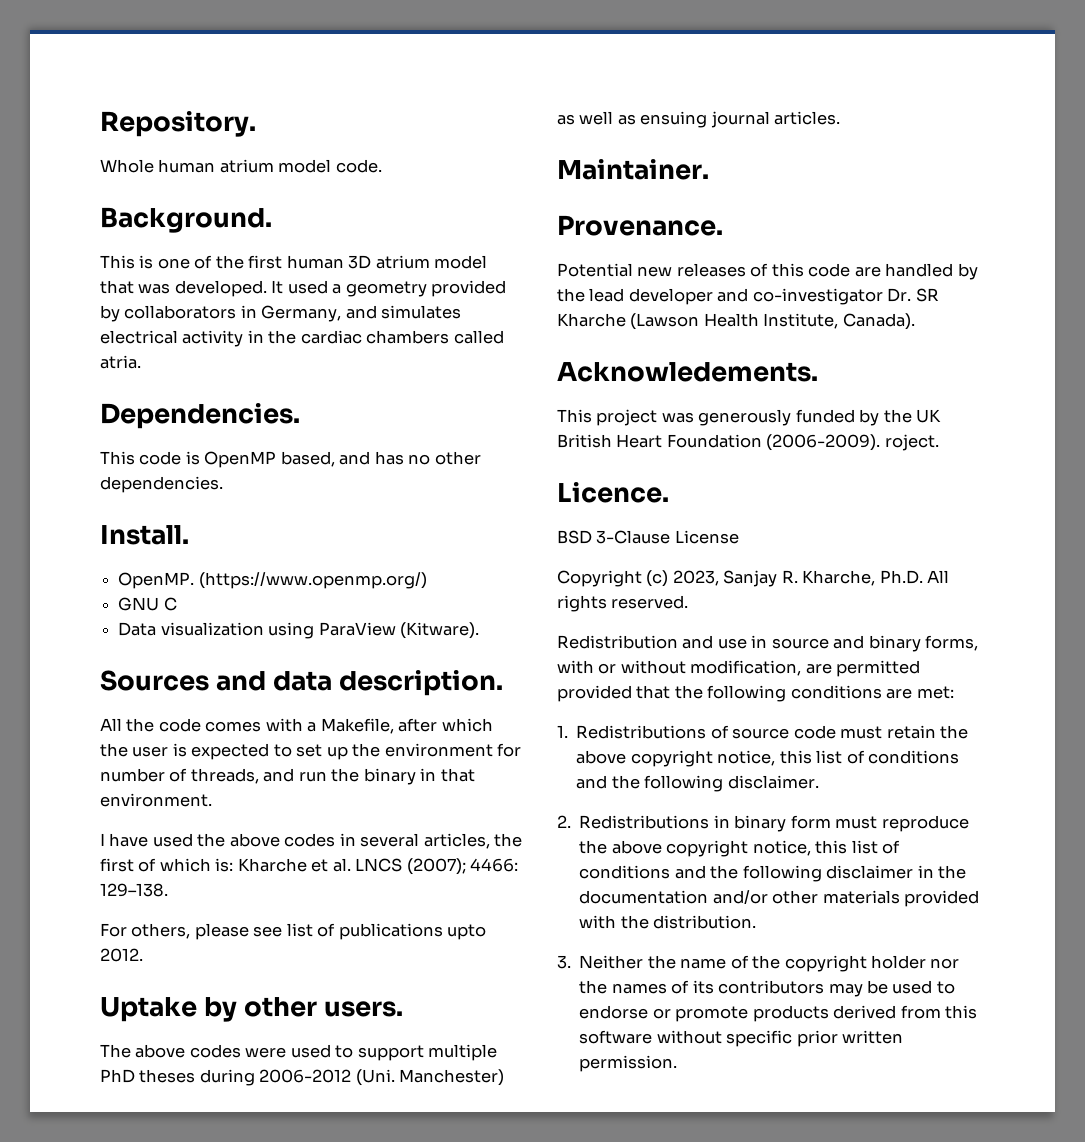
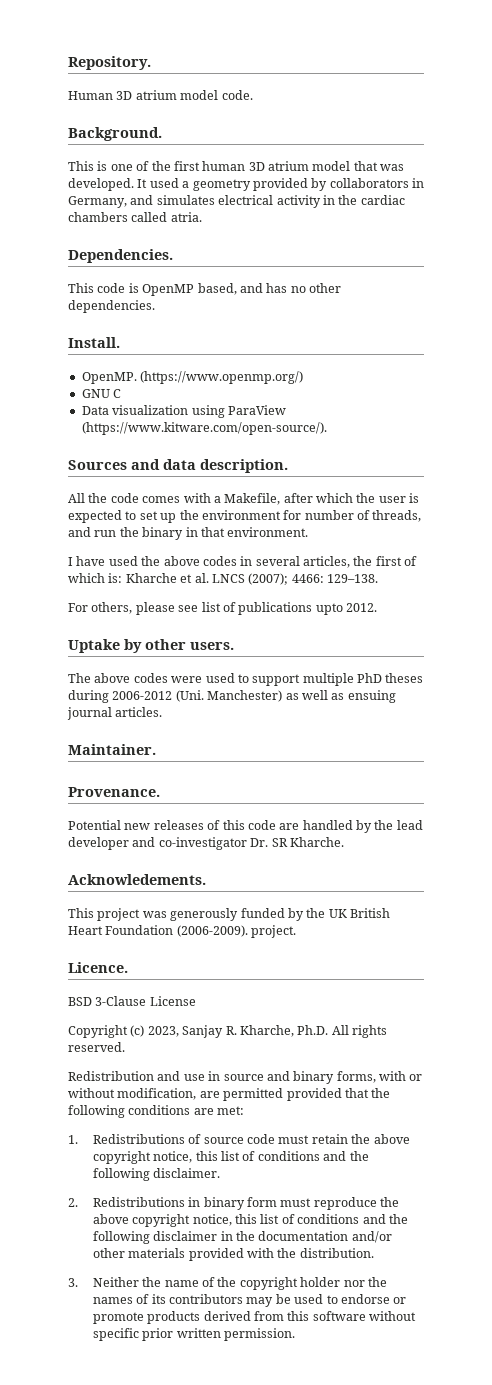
[100,159,216,173] Whole human -> [68,91,133,100] Human 3D
[399,622,479,639] (Kitware). -> [81,422,327,435] (https://www.kitware.com/open-source/).
[557,313,915,330] Kharche (Lawson Health Institute, Canada). -> [289,837,344,847] Kharche.
[884,434,939,451] roject. -> [251,925,297,938] project.

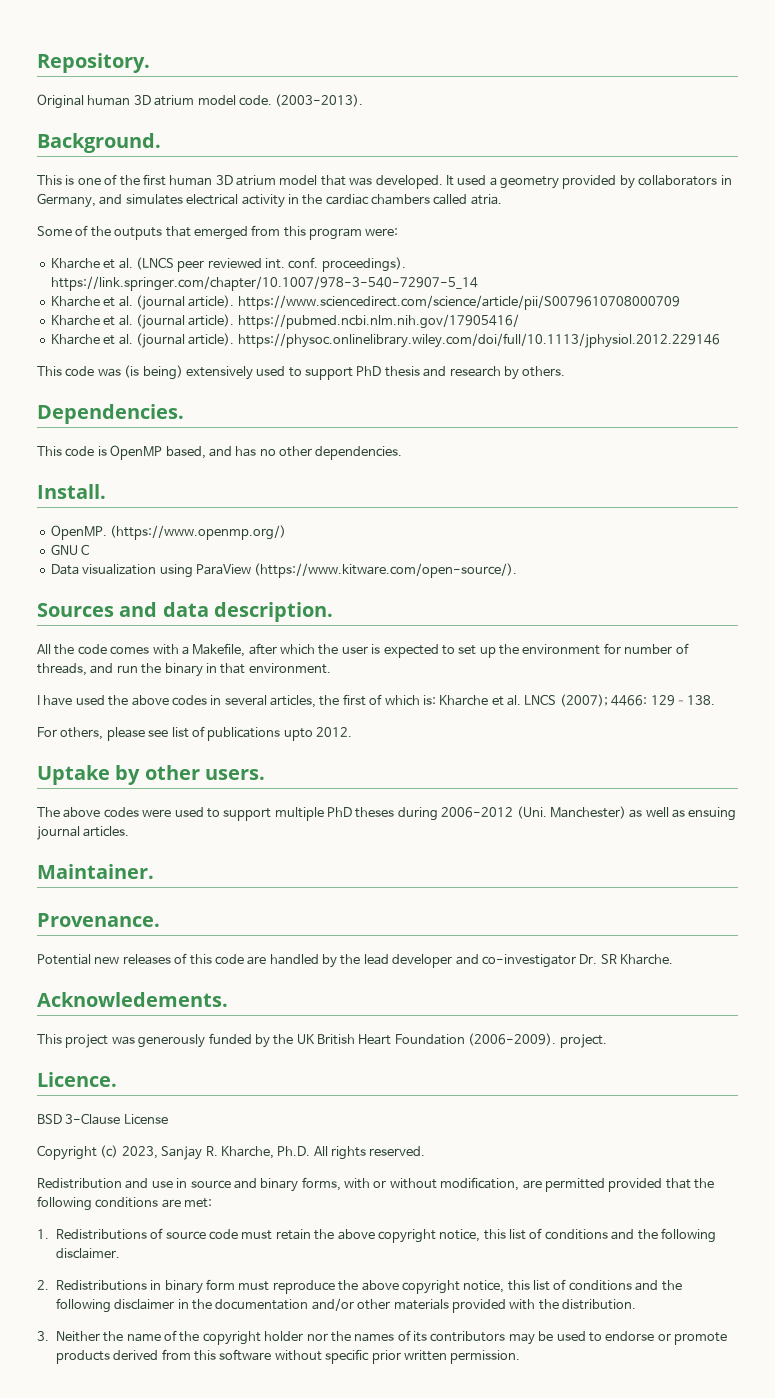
[68,91,113,100] Human -> [37,94,131,109] Original human
(253, 95) none -> [275,94,364,107] (2003-2013).
(202, 217) none -> [37,225,399,240] [50,257,406,272] [50,276,478,291] [50,295,680,310] [50,314,519,329] [50,333,720,348] [37,365,566,380] // Some of the outputs that emerged from this program were: // Kharche et al. (LNCS peer reviewed int. conf. proceedings). https://link.springer.com/chapter/10.1007/978-3-540-72907-5_14 // Kharche et al. (journal article). https://www.sciencedirect.com/science/article/pii/S0079610708000709 // Kharche et al. (journal article). https://pubmed.ncbi.nlm.nih.gov/17905416/ // Kharche et al. (journal article). https://physoc.onlinelibrary.wiley.com/doi/full/10.1113/jphysiol.2012.229146 // This code was (is being) extensively used to support PhD thesis and research by others.

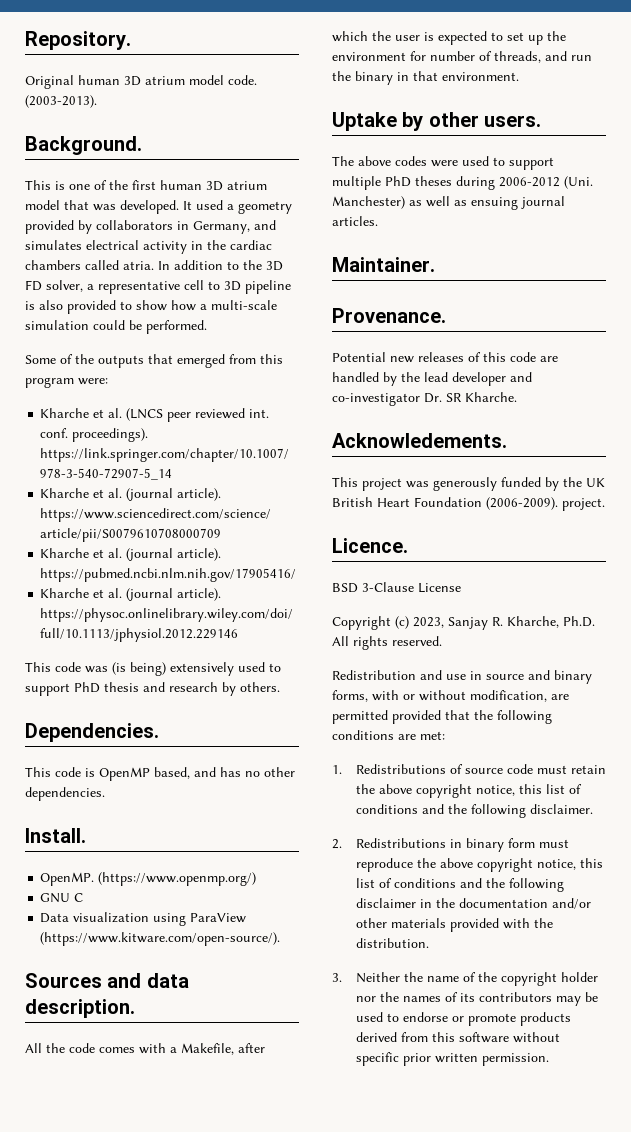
(502, 199) none -> [158,260,283,271] [25,280,291,294] [25,300,277,314] [25,320,207,334] In addition to the 3D FD solver, a representative cell to 3D pipeline is also provided to show how a multi-scale simulation could be performed.
[37,694,715,708] [37,726,352,741] // I have used the above codes in several articles, the first of which is: Kharche et al. LNCS (2007); 4466: 129–138. // For others, please see list of publications upto 2012. -> (519, 76) none

